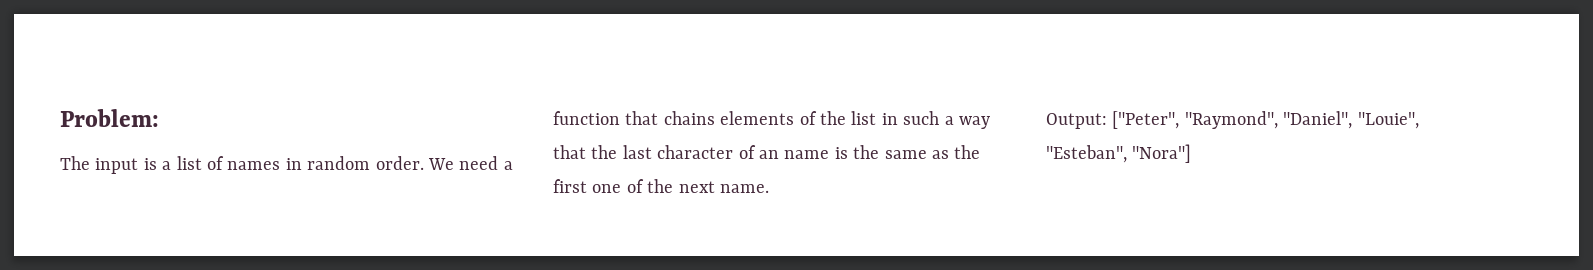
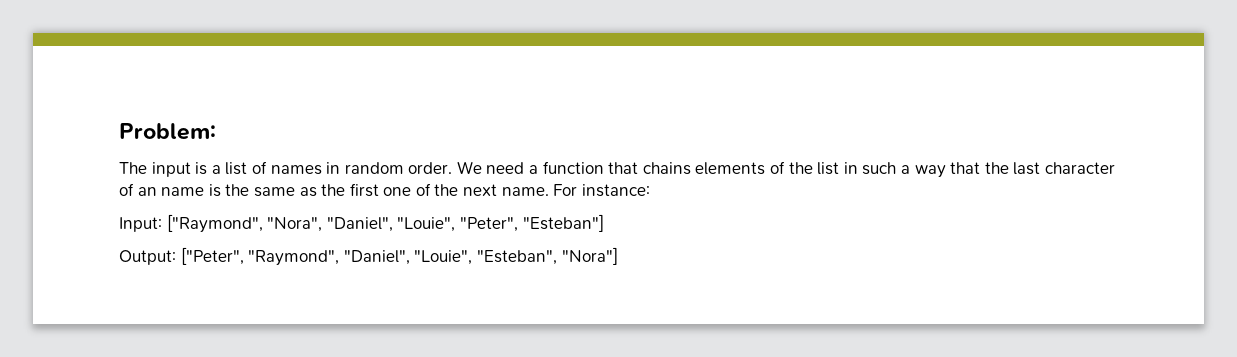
(769, 188) none -> [553,184,650,197] [119,214,604,233] For instance: // Input: ["Raymond", "Nora", "Daniel", "Louie", "Peter", "Esteban"]

